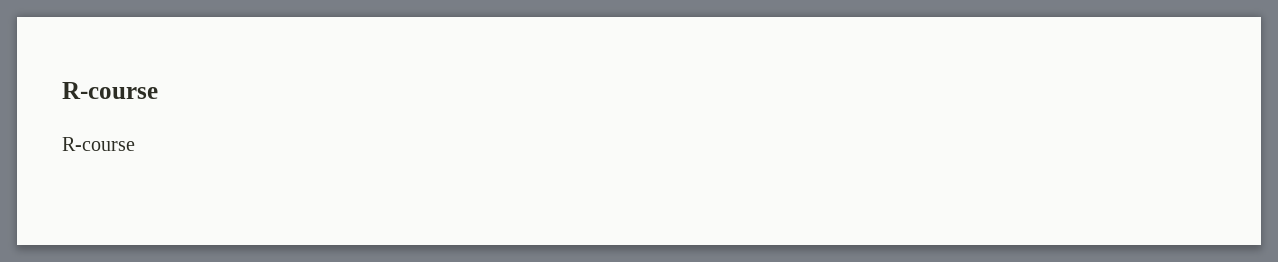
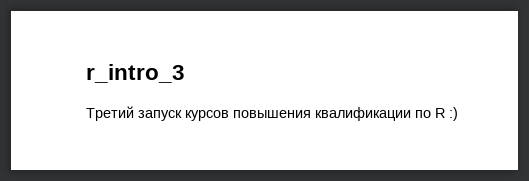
[62,82,158,99] [62,137,135,151] R-course // R-course -> [86,64,185,83] [86,106,458,121] r_intro_3 // Третий запуск курсов повышения квалификации по R :)

